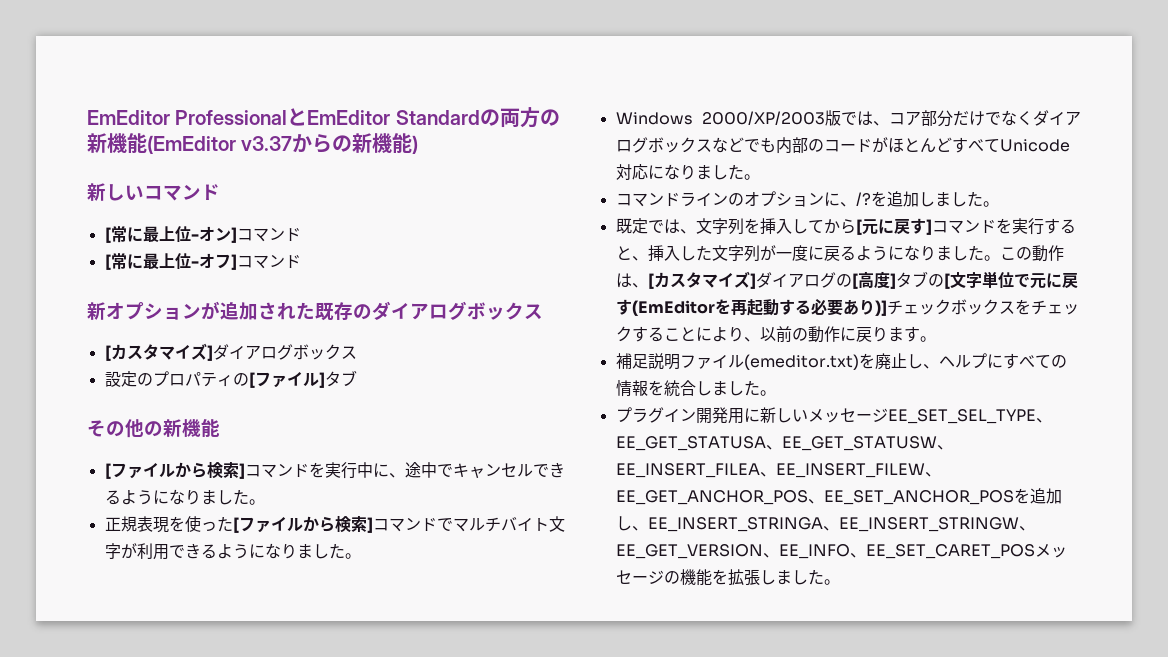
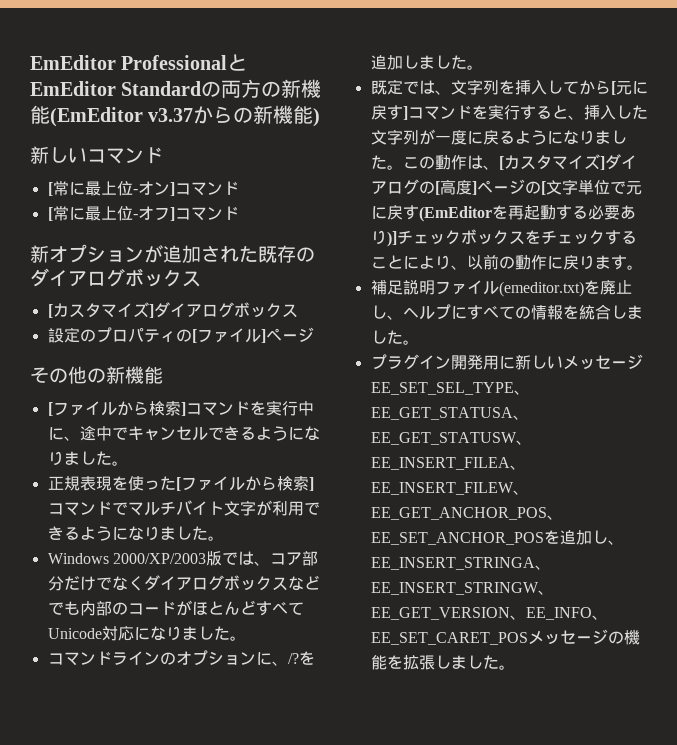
[324,370,357,387] タブ -> [265,327,314,342] ページ
[895,271,928,288] タブ -> [476,179,525,194] ページ

